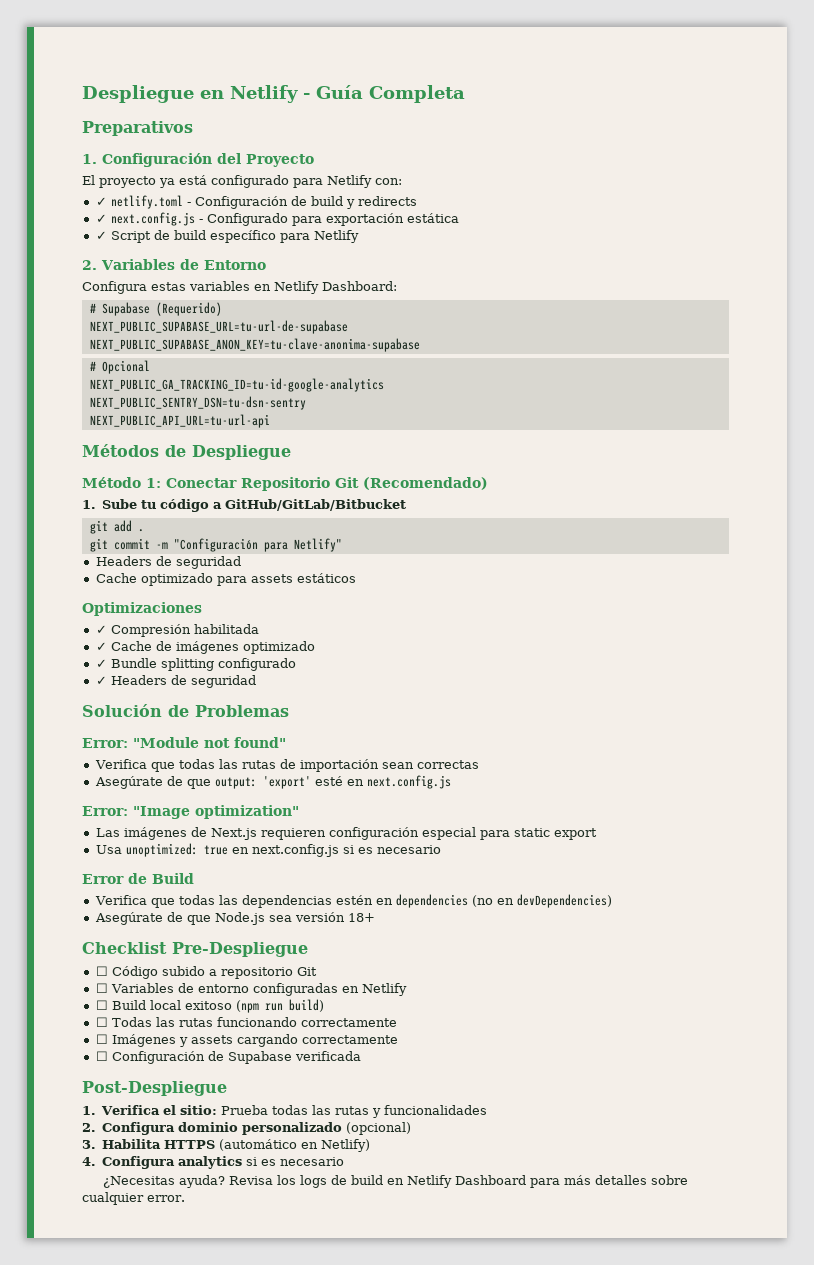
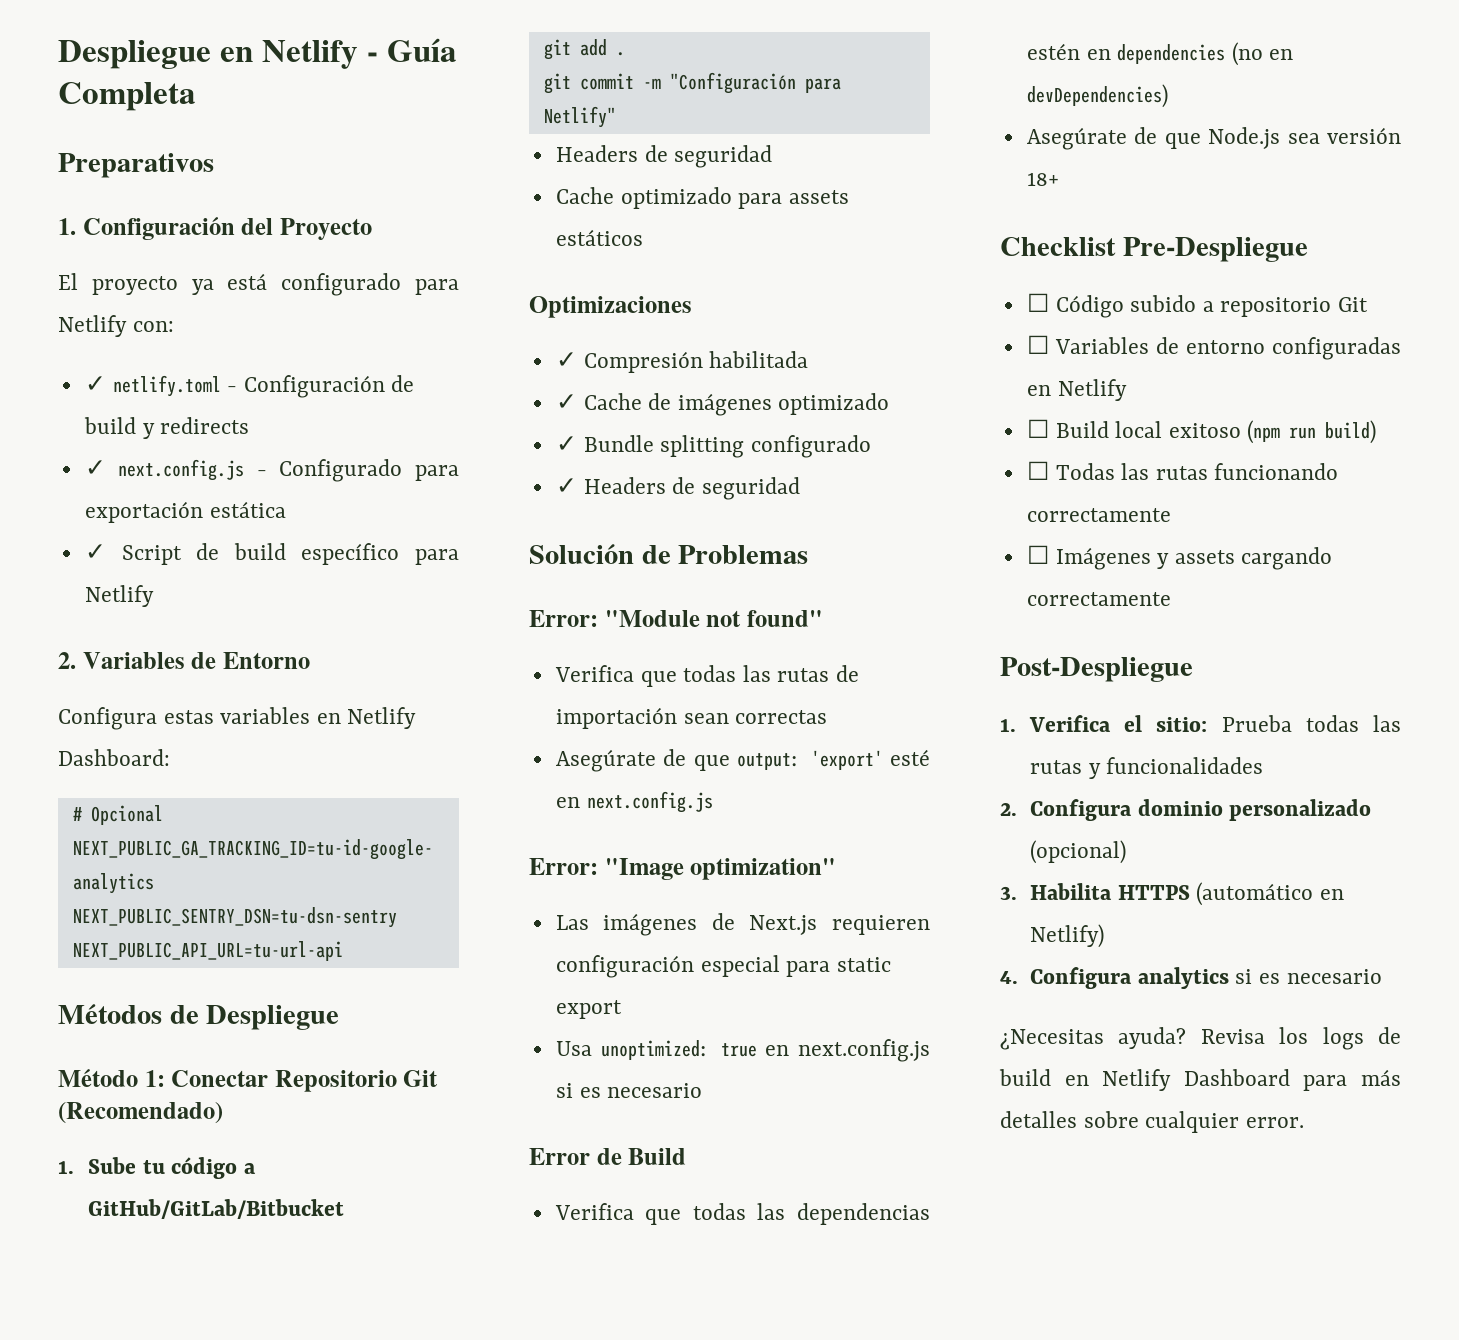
[89,302,222,316] [89,320,348,334] [89,338,420,352] // # Supabase (Requerido) // NEXT_PUBLIC_SUPABASE_URL=tu-url-de-supabase // NEXT_PUBLIC_SUPABASE_ANON_KEY=tu-clave-anonima-supabase -> (170, 757) none
[95,1051,361,1064] // ☐ Configuración de Supabase verificada -> (1171, 599) none

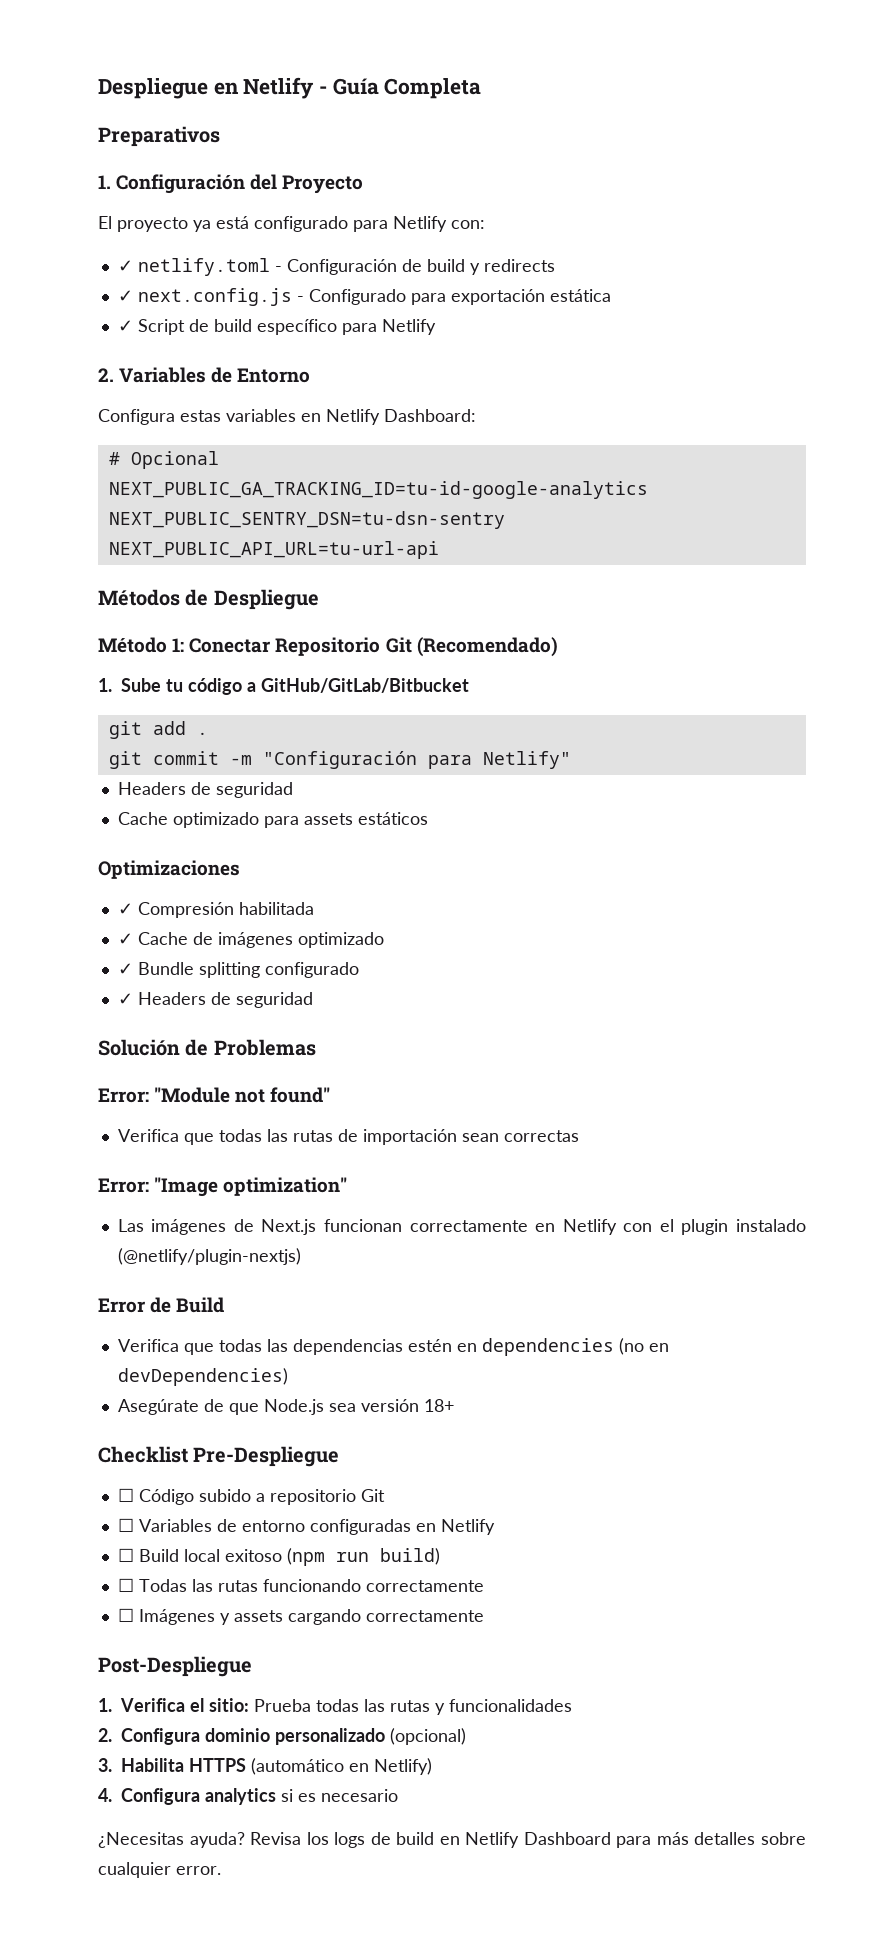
[555,749,930,772] [555,791,713,813] // Asegúrate de que output: 'export' esté en next.config.js -> (579, 1136) none
[832,915,930,935] [555,955,891,978] [555,1000,622,1019] [555,1039,930,1062] [555,1083,703,1098] requieren configuración especial para static export // Usa unoptimized: true en next.config.js si es necesario -> [324,1219,807,1235] [117,1248,301,1265] funcionan correctamente en Netlify con el plugin instalado (@netlify/plugin-nextjs)

